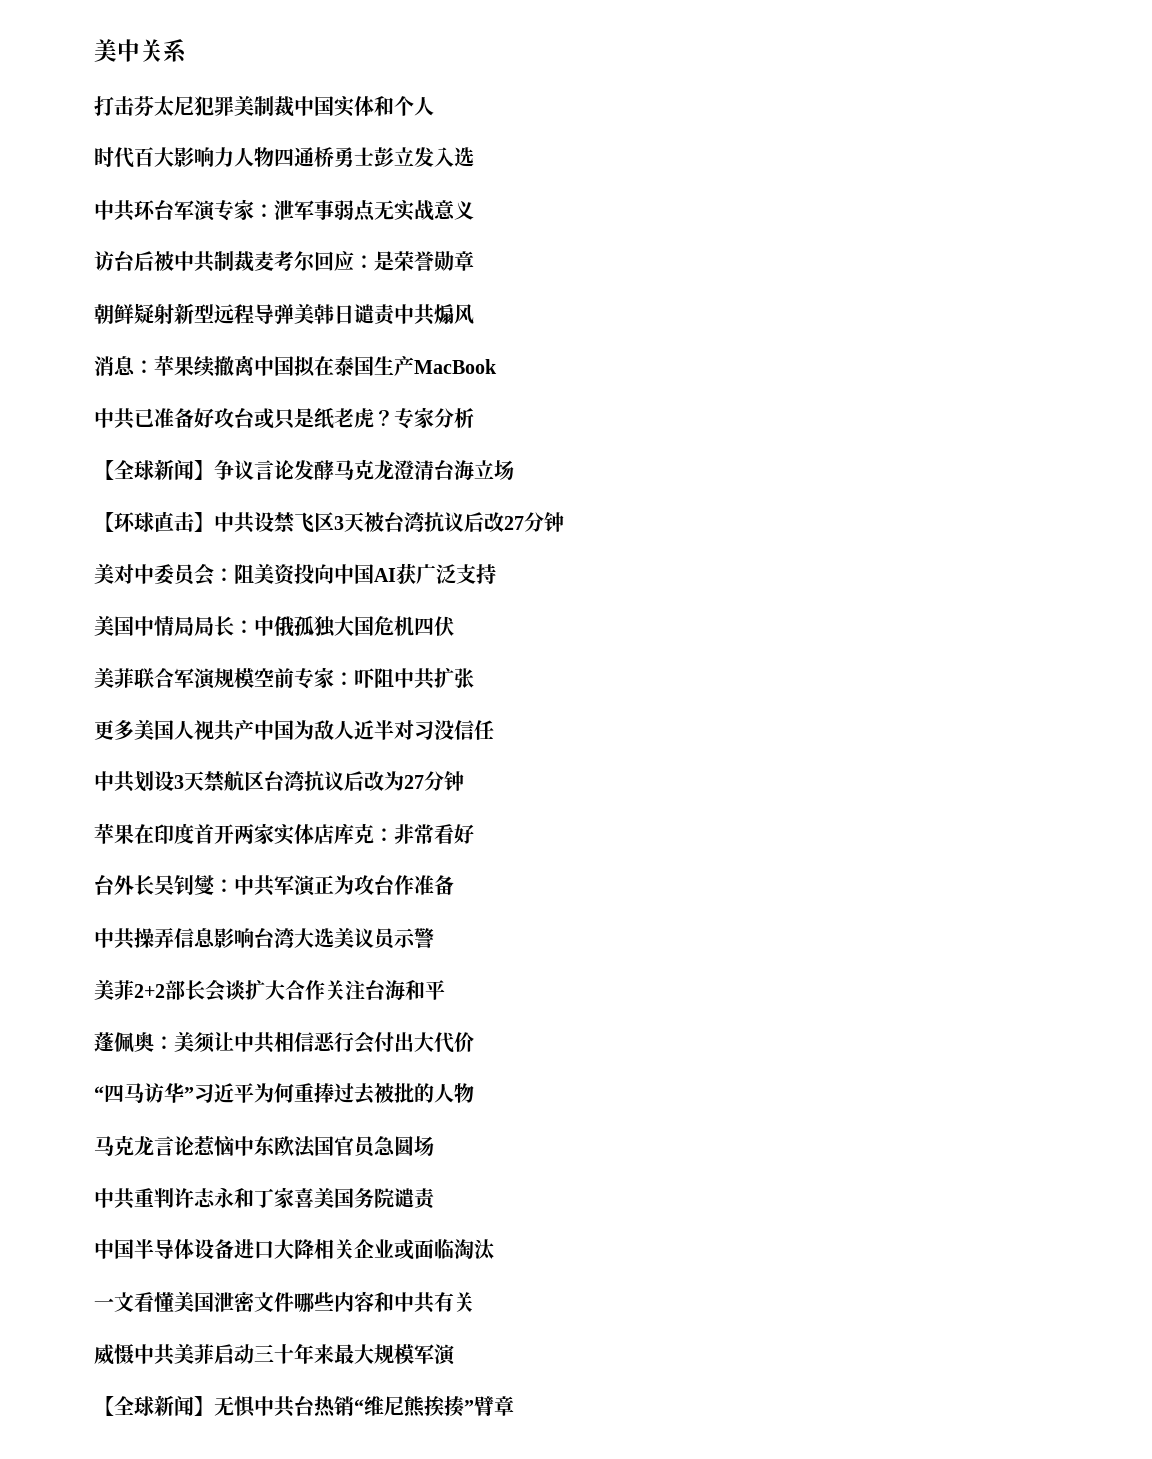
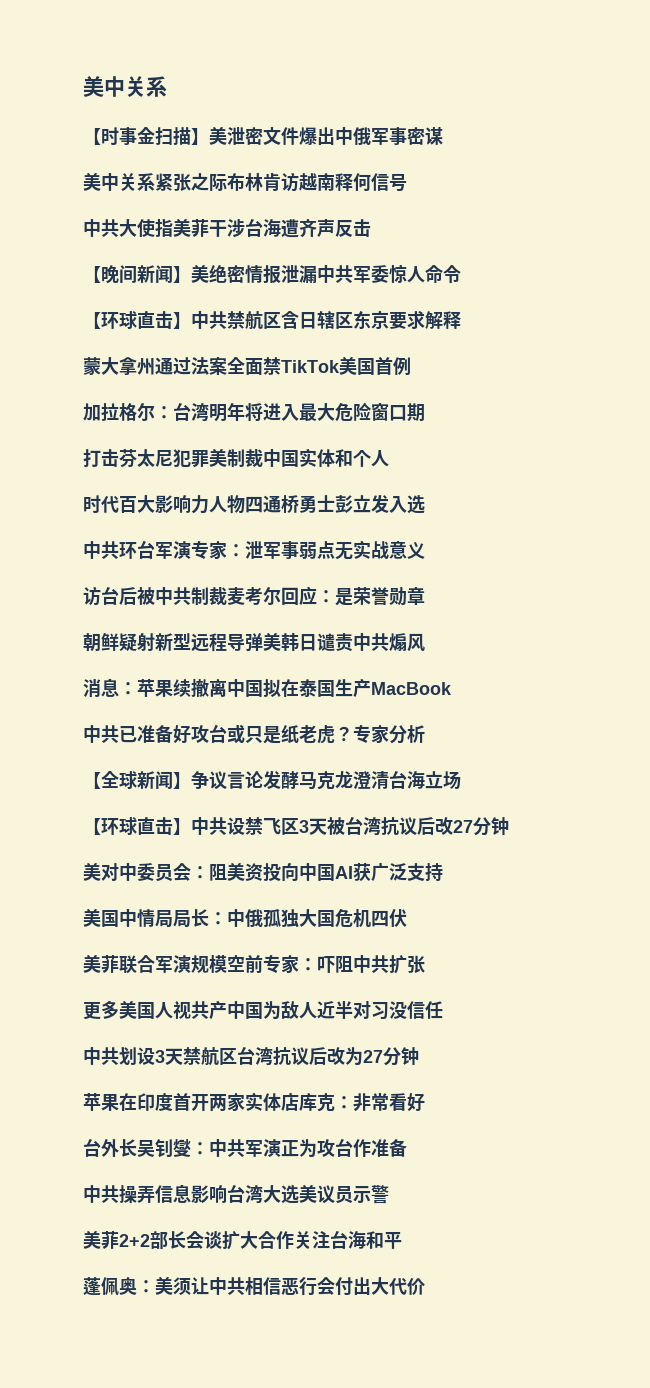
[94,39,186,63] 美中关系 -> [83,76,167,97] [83,126,443,146] [83,172,407,192] [83,218,371,238] [83,264,461,284] [83,310,461,330] [83,356,411,375] [83,402,425,422] 美中关系 // 【时事金扫描】美泄密文件爆出中俄军事密谋 // 美中关系紧张之际布林肯访越南释何信号 // 中共大使指美菲干涉台海遭齐声反击 // 【晚间新闻】美绝密情报泄漏中共军委惊人命令 // 【环球直击】中共禁航区含日辖区东京要求解释 // 蒙大拿州通过法案全面禁TikTok美国首例 // 加拉格尔：台湾明年将进入最大危险窗口期
[94,1083,474,1105] [94,1135,434,1158] [94,1187,437,1210] [94,1239,494,1260] [94,1291,474,1313] [94,1343,457,1366] [94,1395,514,1418] // “四马访华”习近平为何重捧过去被批的人物 // 马克龙言论惹恼中东欧法国官员急圆场 // 中共重判许志永和丁家喜美国务院谴责 // 中国半导体设备进口大降相关企业或面临淘汰 // 一文看懂美国泄密文件哪些内容和中共有关 // 威慑中共美菲启动三十年来最大规模军演 // 【全球新闻】无惧中共台热销“维尼熊挨揍”臂章 -> (425, 1286) none

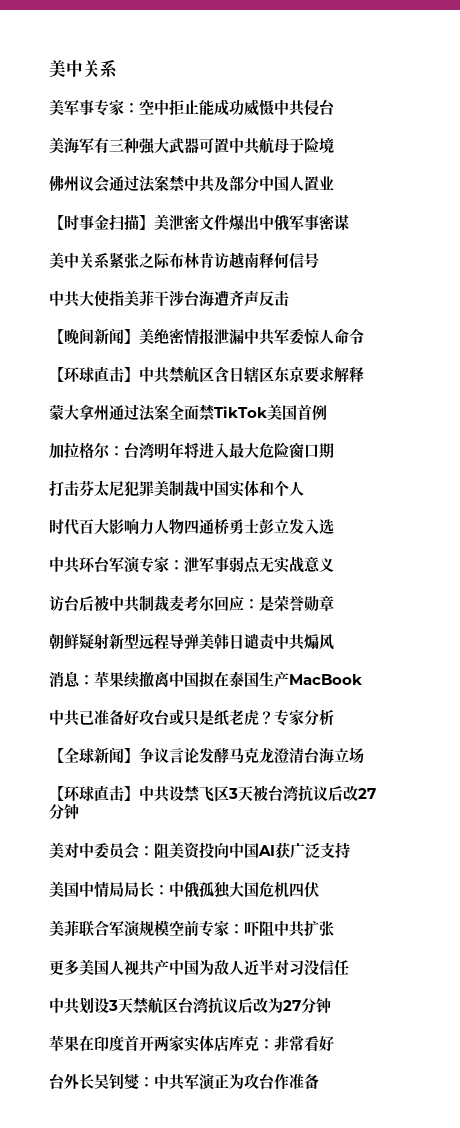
[83,76,167,97] 美中关系 -> [49,59,117,78] [49,99,335,116] [49,137,334,154] [49,175,334,193] 美中关系 // 美军事专家：空中拒止能成功威慑中共侵台 // 美海军有三种强大武器可置中共航母于险境 // 佛州议会通过法案禁中共及部分中国人置业
[83,1184,389,1204] [83,1230,402,1250] [83,1276,425,1296] // 中共操弄信息影响台湾大选美议员示警 // 美菲2+2部长会谈扩大合作关注台海和平 // 蓬佩奥：美须让中共相信恶行会付出大代价 -> (319, 1082) none

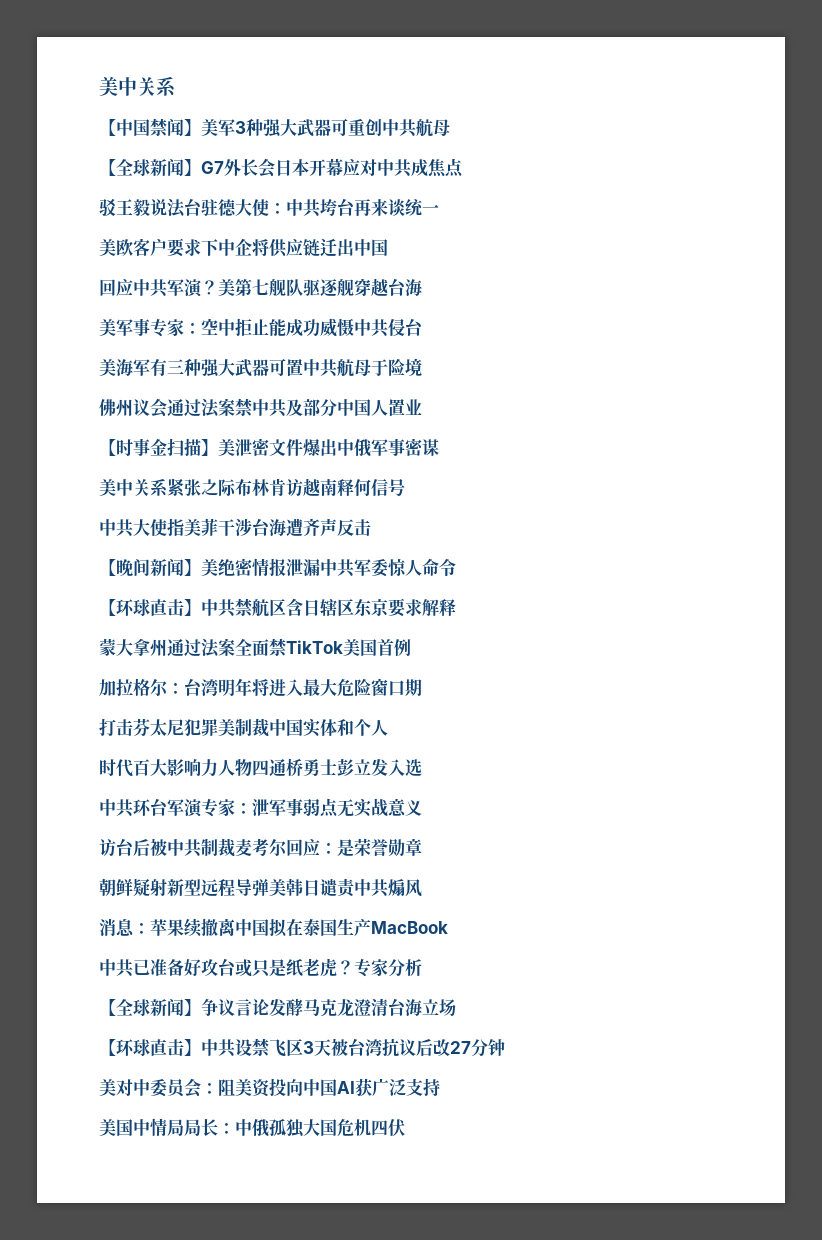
[49,59,117,78] 美中关系 -> [99,76,176,97] [99,118,450,138] [99,158,463,178] [99,198,439,218] [99,238,388,258] [99,278,422,298] 美中关系 // 【中国禁闻】美军3种强大武器可重创中共航母 // 【全球新闻】G7外长会日本开幕应对中共成焦点 // 驳王毅说法台驻德大使：中共垮台再来谈统一 // 美欧客户要求下中企将供应链迁出中国 // 回应中共军演？美第七舰队驱逐舰穿越台海
[49,920,334,938] [49,959,349,976] [49,997,331,1014] [49,1035,334,1052] [49,1073,319,1091] // 美菲联合军演规模空前专家：吓阻中共扩张 // 更多美国人视共产中国为敌人近半对习没信任 // 中共划设3天禁航区台湾抗议后改为27分钟 // 苹果在印度首开两家实体店库克：非常看好 // 台外长吴钊燮：中共军演正为攻台作准备 -> (405, 1127) none

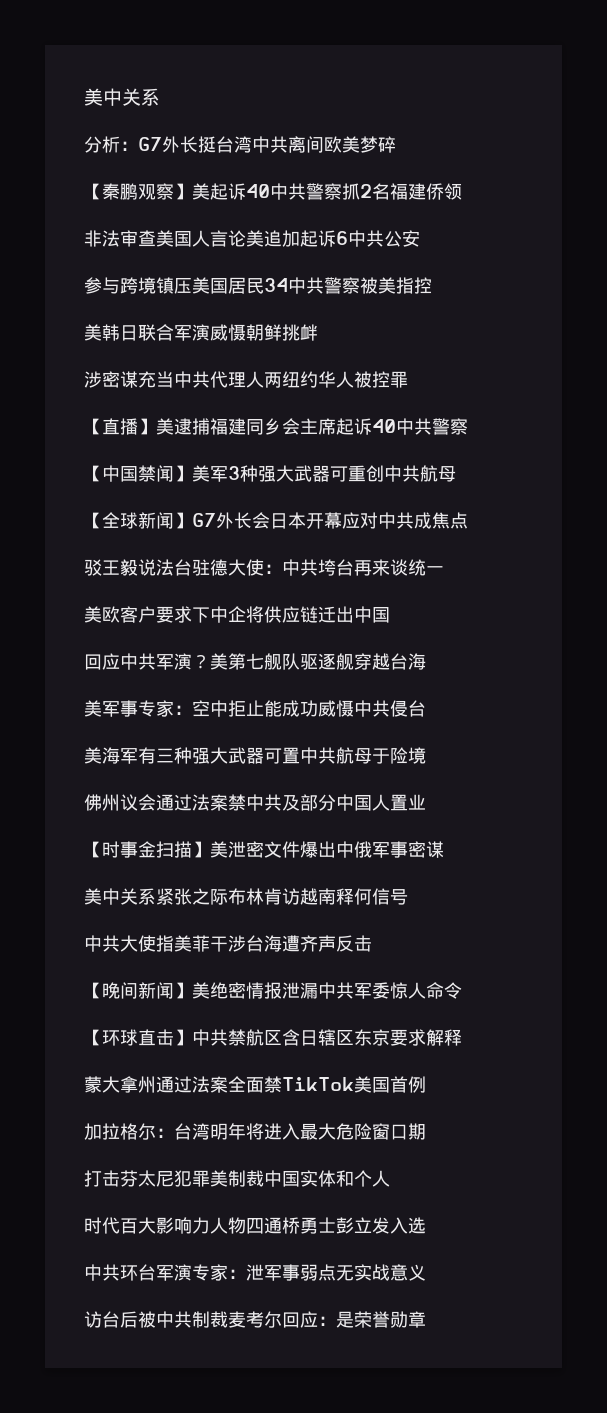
[99,76,176,97] 美中关系 -> [84,88,160,106] [84,136,396,153] [84,183,462,200] [84,230,420,247] [84,277,432,294] [84,324,318,341] [84,371,408,388] [84,418,468,435] 美中关系 // 分析：G7外长挺台湾中共离间欧美梦碎 // 【秦鹏观察】美起诉40中共警察抓2名福建侨领 // 非法审查美国人言论美追加起诉6中共公安 // 参与跨境镇压美国居民34中共警察被美指控 // 美韩日联合军演威慑朝鲜挑衅 // 涉密谋充当中共代理人两纽约华人被控罪 // 【直播】美逮捕福建同乡会主席起诉40中共警察
[99,878,422,898] [99,918,448,937] [99,958,422,977] [99,998,456,1017] [99,1038,505,1057] [99,1078,440,1098] [99,1118,405,1138] // 朝鲜疑射新型远程导弹美韩日谴责中共煽风 // 消息：苹果续撤离中国拟在泰国生产MacBook // 中共已准备好攻台或只是纸老虎？专家分析 // 【全球新闻】争议言论发酵马克龙澄清台海立场 // 【环球直击】中共设禁飞区3天被台湾抗议后改27分钟 // 美对中委员会：阻美资投向中国AI获广泛支持 // 美国中情局局长：中俄孤独大国危机四伏 -> (426, 1319) none

